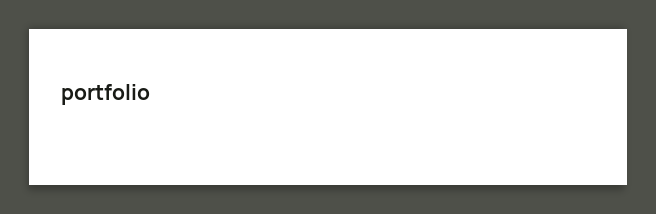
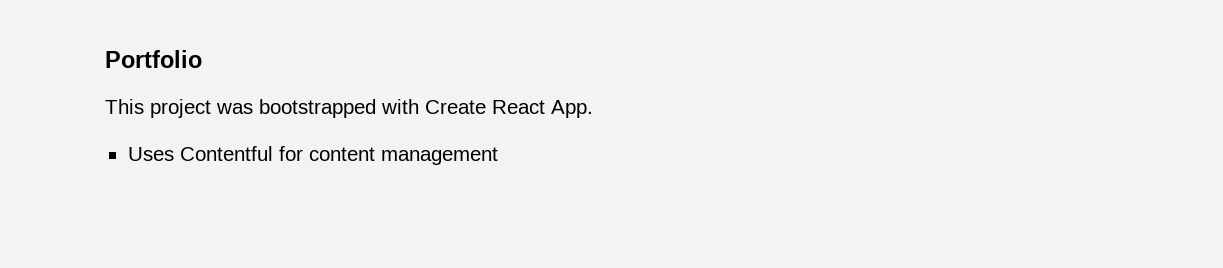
[61,84,150,105] portfolio -> [105,50,202,68] [105,99,593,118] [127,146,498,165] Portfolio // This project was bootstrapped with Create React App. // Uses Contentful for content management

